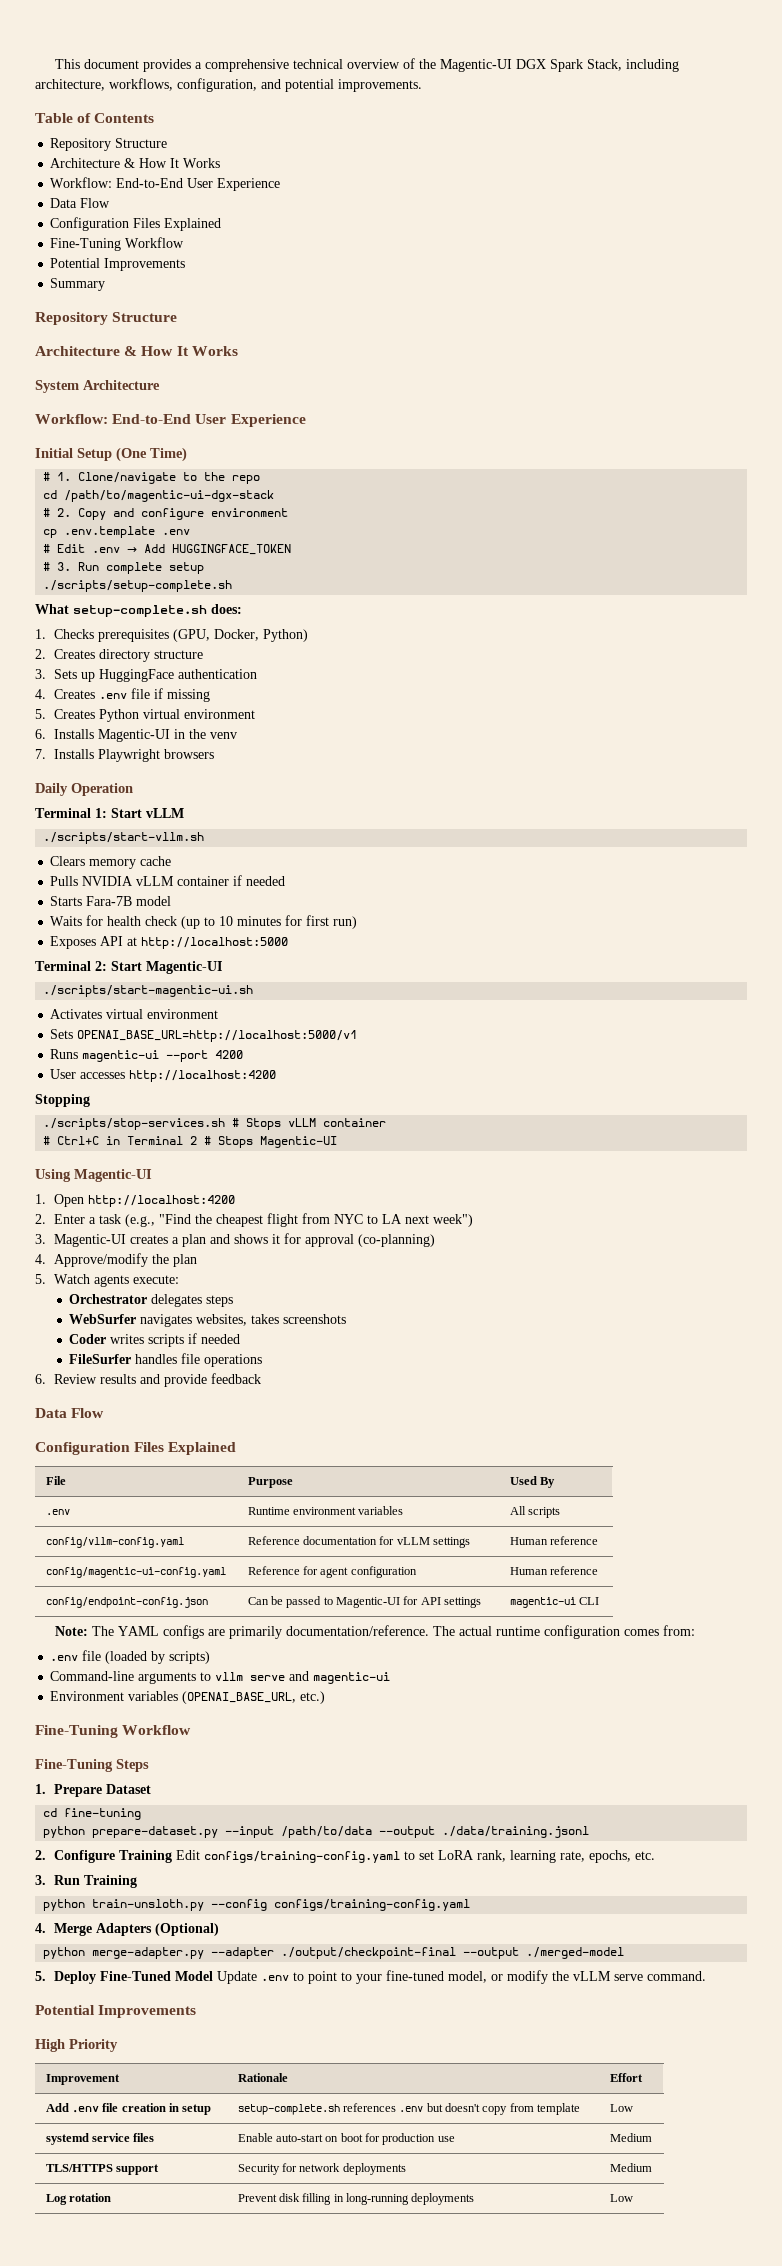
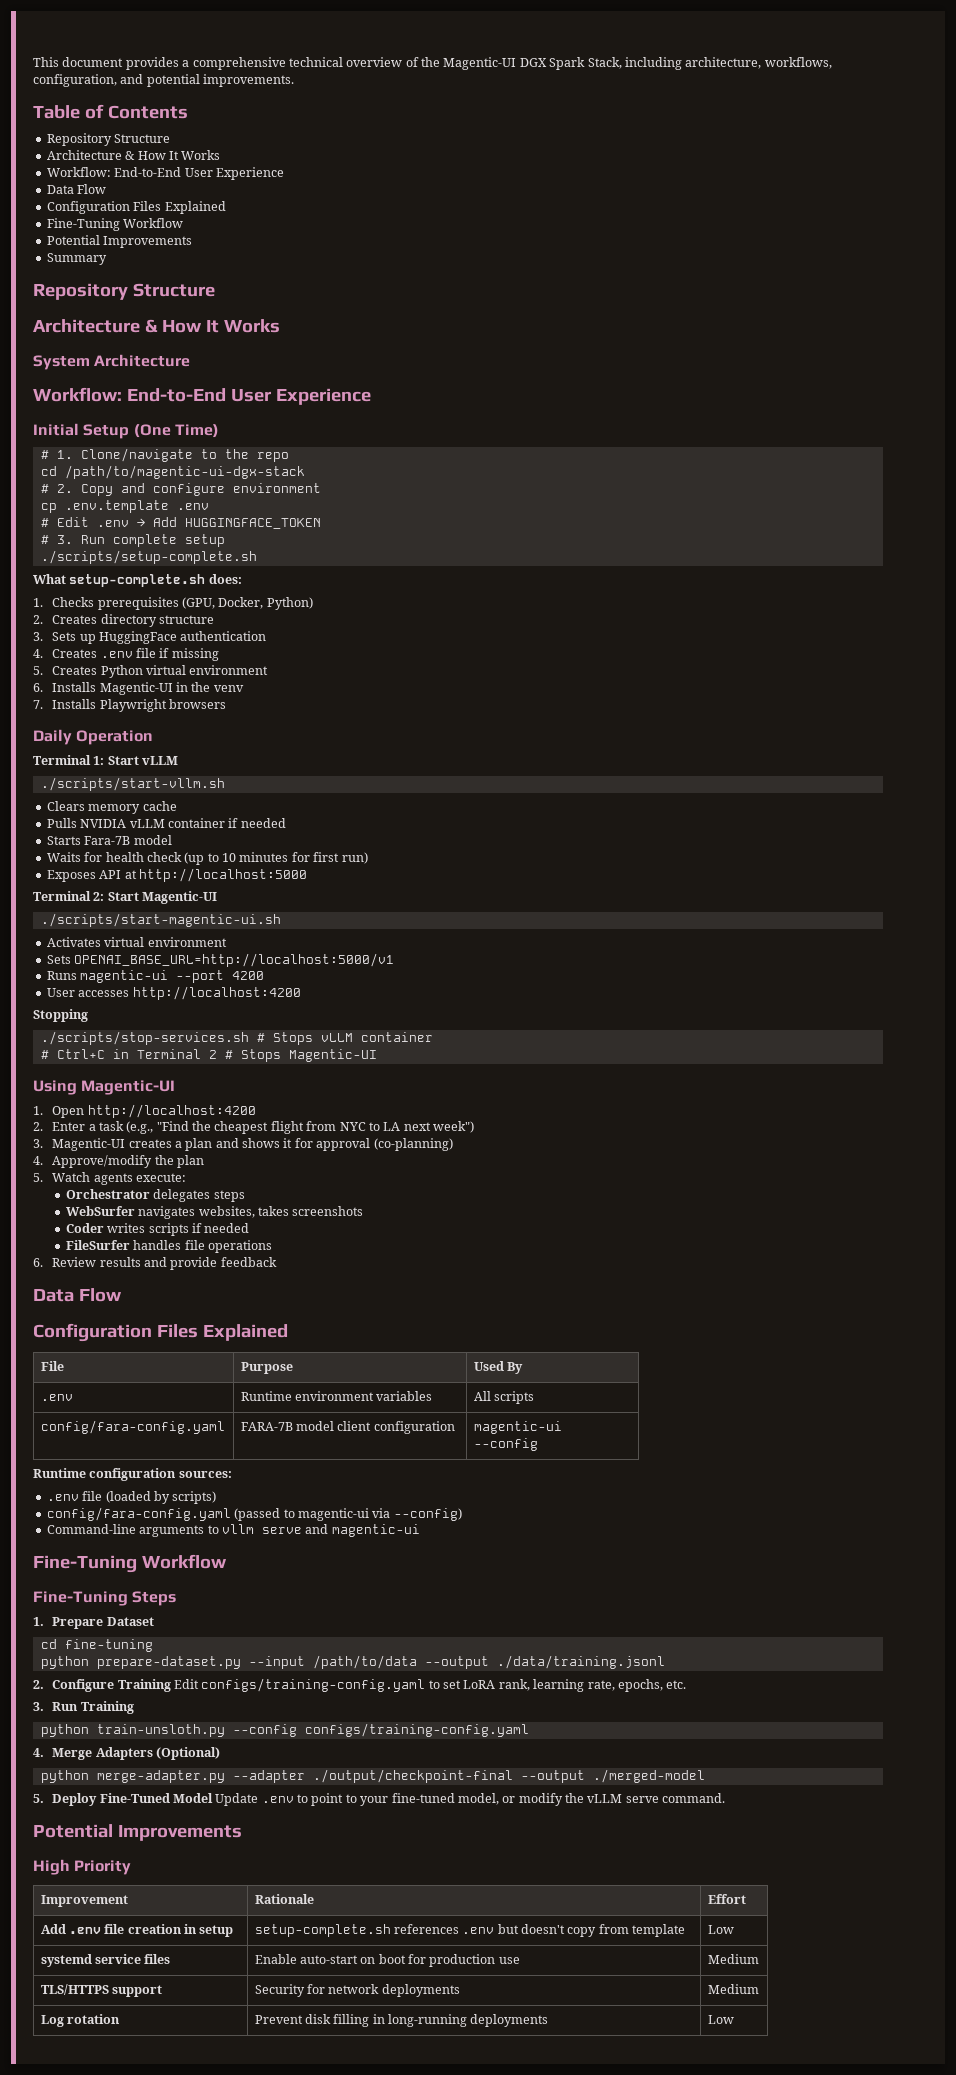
[45,1537,184,1548] [247,1536,471,1548] [509,1536,598,1545] [45,1567,226,1578] [247,1566,417,1578] [509,1566,598,1575] [45,1597,208,1608] [247,1596,482,1608] [509,1597,599,1608] [55,1625,696,1639] config/vllm-config.yaml | Reference documentation for vLLM settings | Human reference // config/magentic-ui-config.yaml | Reference for agent configuration | Human reference // config/endpoint-config.json | Can be passed to Magentic-UI for API settings | magentic-ui CLI // Note: The YAML configs are primarily documentation/reference. The actual runtime configuration comes from: -> [40,1420,225,1434] [240,1421,455,1434] [473,1421,562,1434] [473,1438,538,1451] [33,1468,232,1481] config/fara-config.yaml | FARA-7B model client configuration | magentic-ui --config // Runtime configuration sources:
(211, 1657) none -> [46,1507,462,1521] // config/fara-config.yaml (passed to magentic-ui via --config)
[50,1691,326,1704] // Environment variables (OPENAI_BASE_URL, etc.) -> (420, 1530) none

